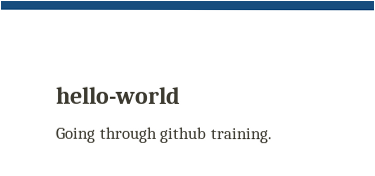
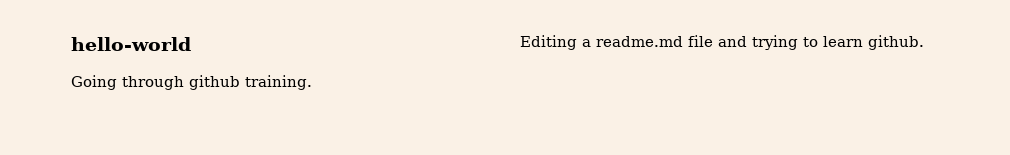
(272, 136) none -> [520,35,924,50] // Editing a readme.md file and trying to learn github.

